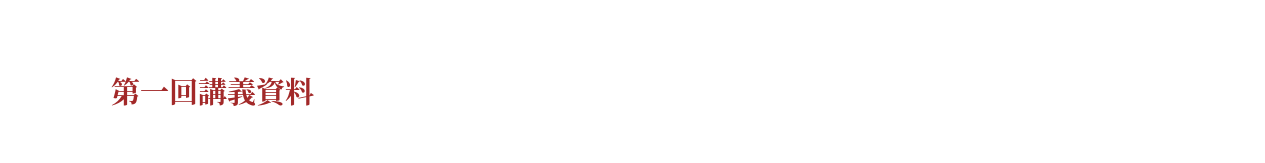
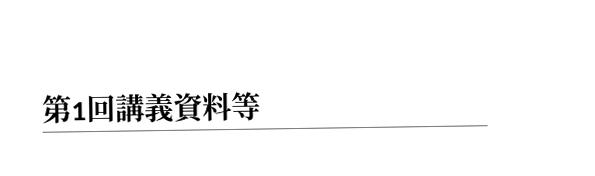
[140,86,169,103] 一 -> [71,102,87,121] 1
(314, 91) none -> [231,91,261,121] 等

